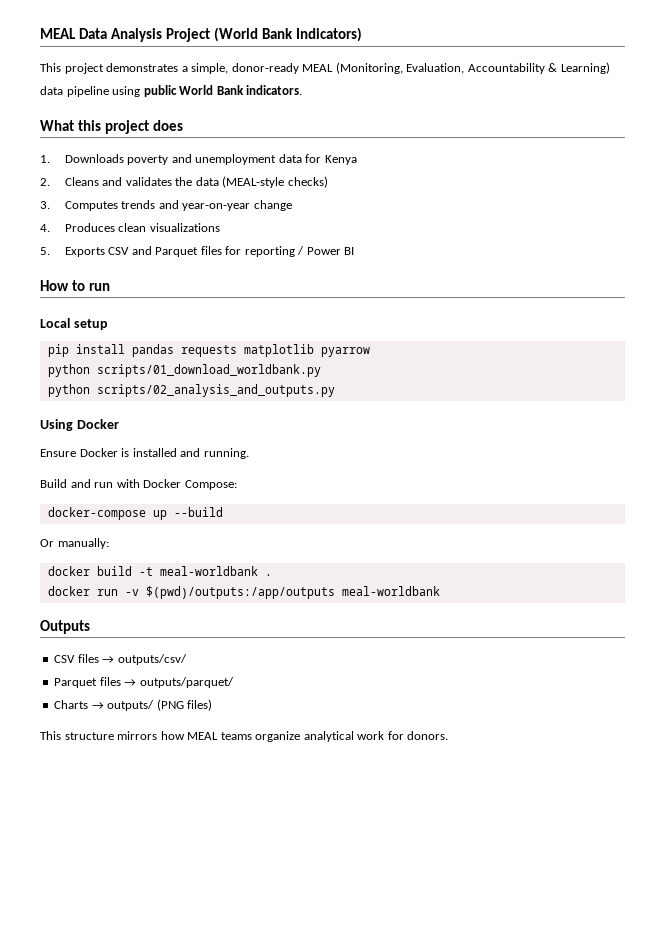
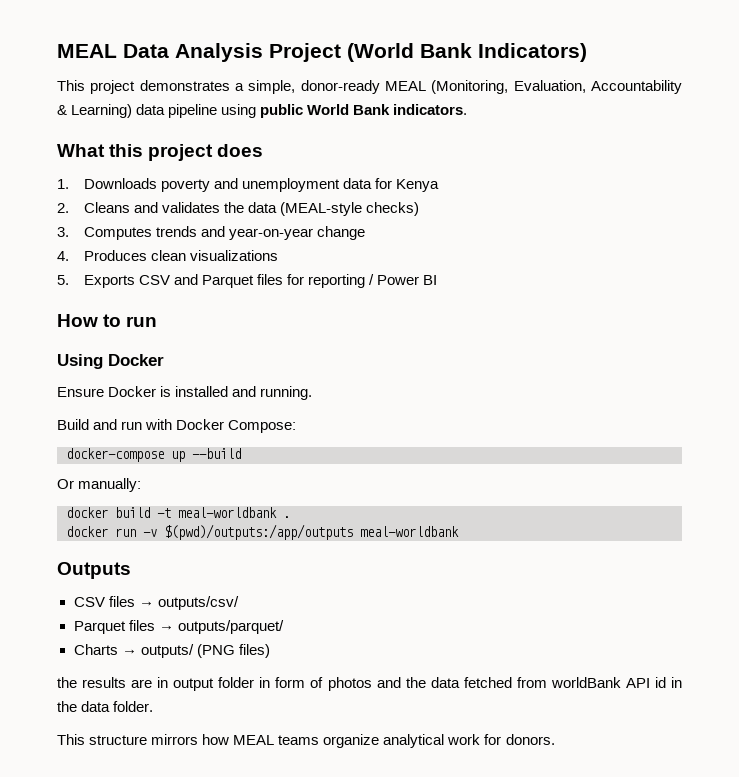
[40,318,108,330] [47,344,370,357] [47,364,321,377] [47,384,335,397] // Local setup // pip install pandas requests matplotlib pyarrow // python scripts/01_download_worldbank.py // python scripts/02_analysis_and_outputs.py -> (158, 321) none
(213, 705) none -> [57,677,682,691] [57,701,154,712] // the results are in output folder in form of photos and the data fetched from worldBank API id in the data folder.

